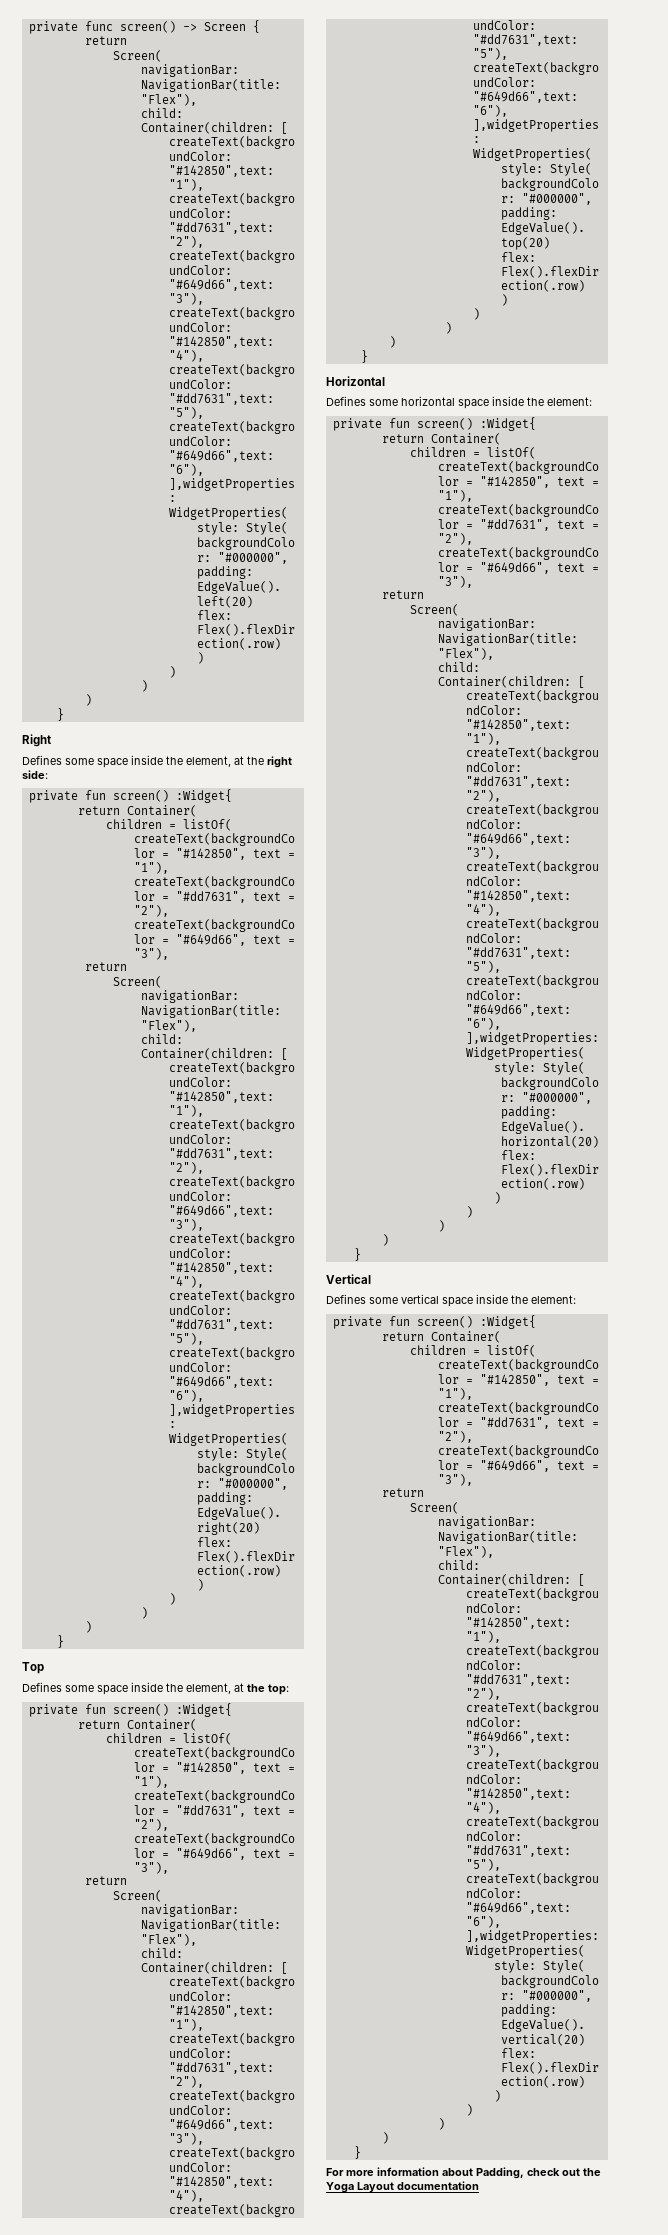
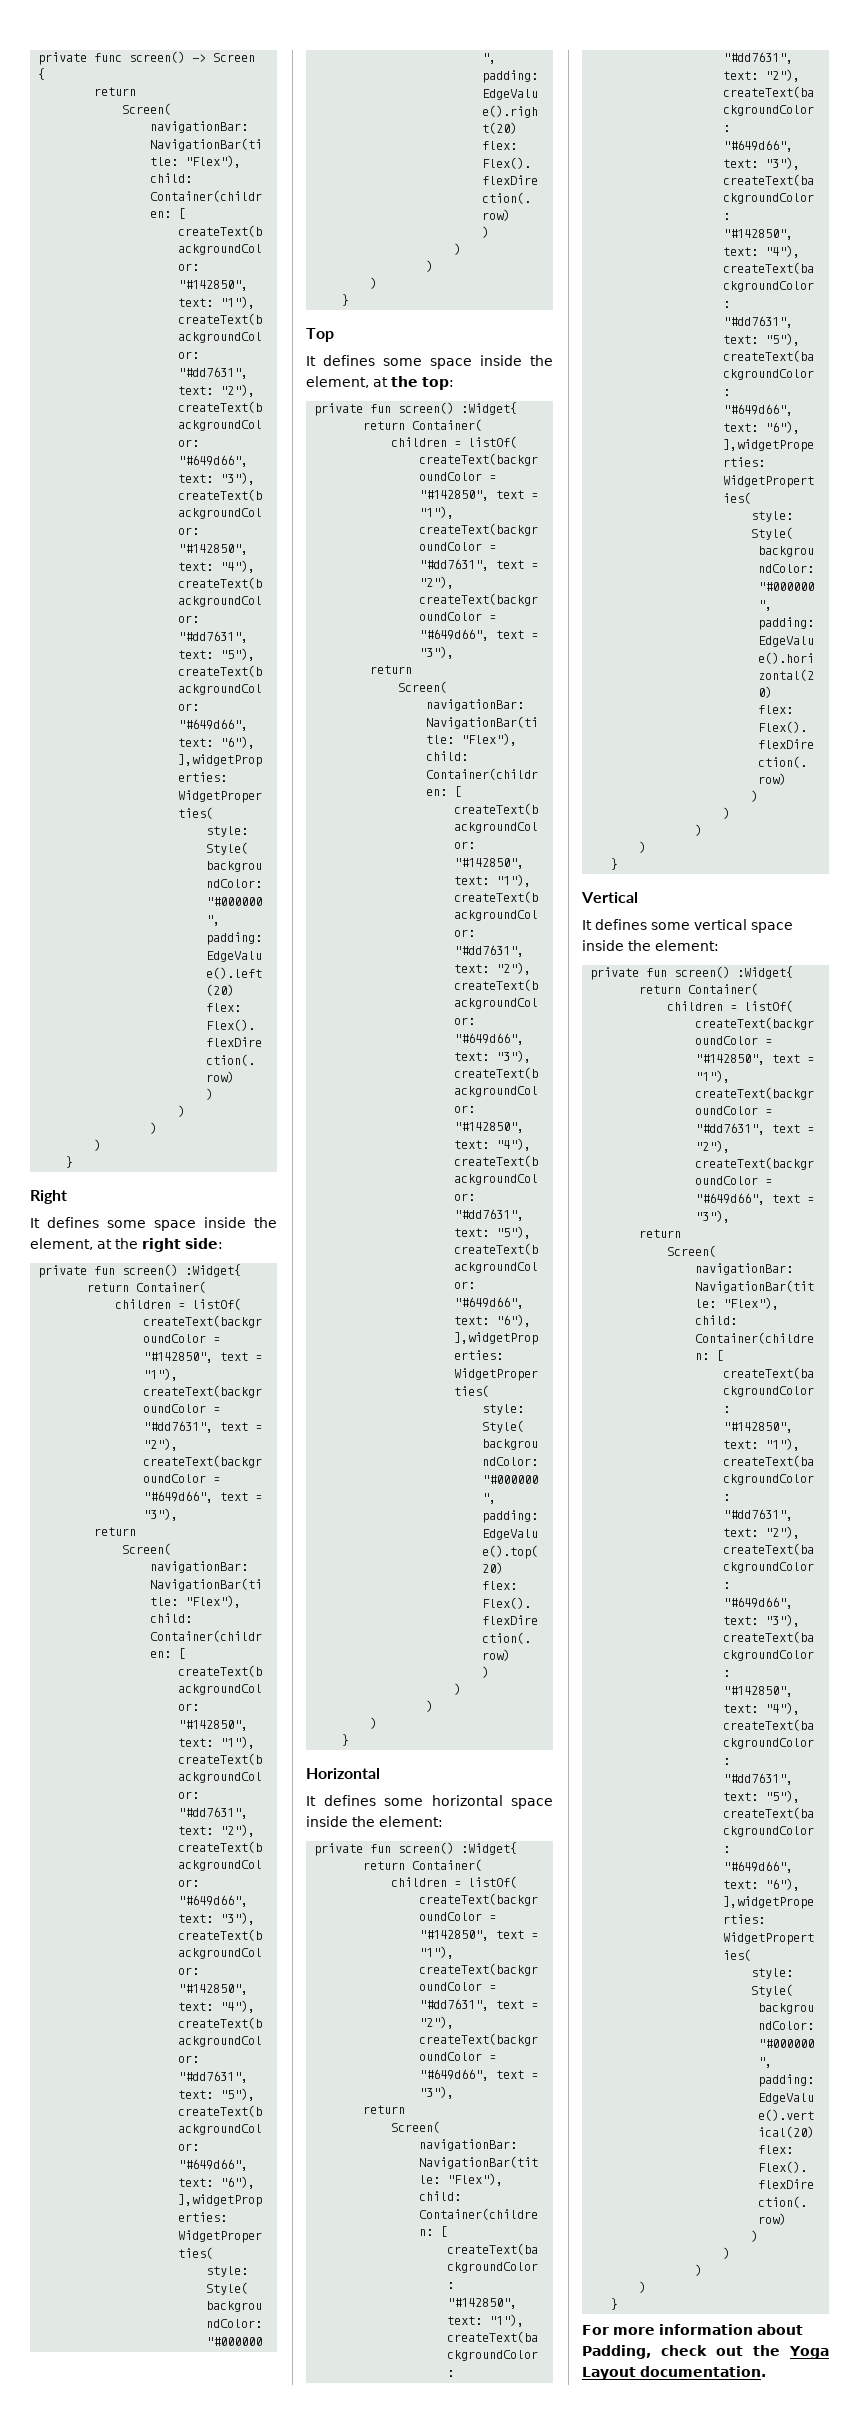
[22,755,62,765] Defines -> [30,1217,99,1228] It defines
[22,1682,62,1692] Defines -> [306,355,375,366] It defines
[326,396,366,406] Defines -> [306,1795,376,1806] It defines
[326,1294,366,1304] Defines -> [582,919,647,930] It defines
[397,2181,479,2190] documentation -> [640,2366,766,2377] documentation.

